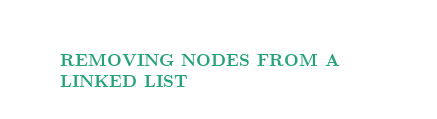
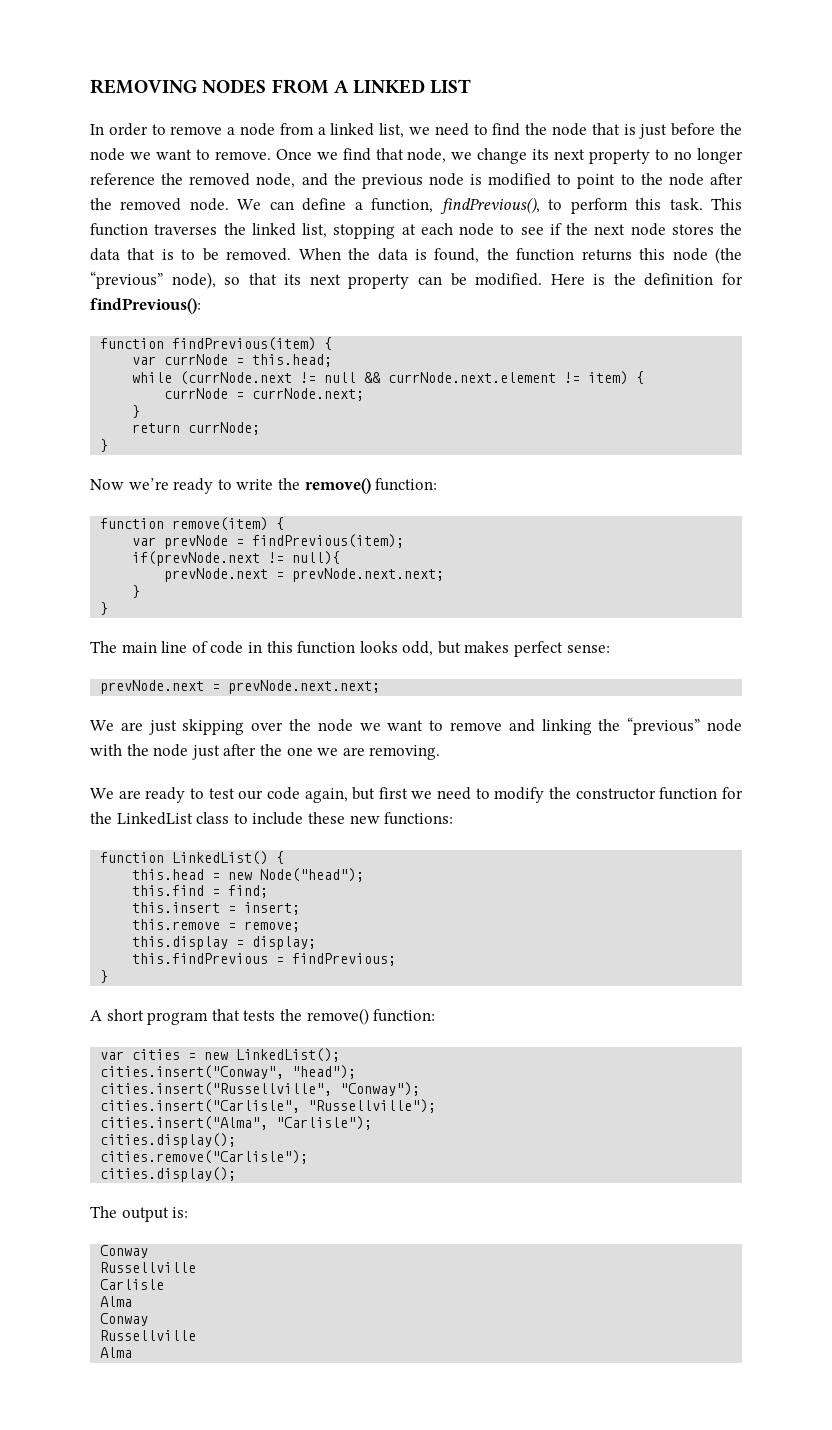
(188, 81) none -> [90,123,742,139] [90,148,744,164] [90,173,743,189] [90,197,742,214] [90,223,742,239] [90,247,742,264] [90,271,743,289] [90,298,201,314] [100,337,333,351] [132,354,333,367] [132,371,645,385] [164,388,365,401] [132,405,141,418] [132,422,261,435] [100,439,109,452] [90,478,438,494] [100,517,285,531] [132,534,405,549] [132,551,341,566] [164,568,445,582] [132,585,141,598] [100,602,109,615] [90,641,610,657] [100,680,381,694] [90,717,742,735] [90,744,441,760] [90,787,743,803] [90,812,454,825] [100,851,285,865] [132,868,365,882] [132,885,269,898] [132,902,301,915] [132,919,301,932] [132,936,317,950] [132,953,397,966] [100,970,109,983] [90,1008,436,1025] [100,1048,341,1062] [100,1065,357,1079] [100,1082,421,1096] [100,1099,437,1113] [100,1116,373,1130] [100,1133,237,1148] [100,1150,309,1164] [100,1167,237,1182] [90,1206,189,1222] [100,1245,149,1258] [100,1262,197,1273] [100,1279,165,1290] [100,1296,133,1307] [100,1313,149,1326] [100,1330,197,1341] [100,1347,133,1358] // In order to remove a node from a linked list, we need to find the node that is just before the node we want to remove. Once we find that node, we change its next property to no longer reference the removed node, and the previous node is modified to point to the node after the removed node. We can define a function, findPrevious(), to perform this task. This function traverses the linked list, stopping at each node to see if the next node stores the data that is to be removed. When the data is found, the function returns this node (the “previous” node), so that its next property can be modified. Here is the definition for findPrevious(): // function findPrevious(item) { // var currNode = this.head; // while (currNode.next != null && currNode.next.element != item) { // currNode = currNode.next; // } // return currNode; // } // Now we’re ready to write the remove() function: // function remove(item) { // var prevNode = findPrevious(item); // if(prevNode.next != null){ // prevNode.next = prevNode.next.next; // } // } // The main line of code in this function looks odd, but makes perfect sense: // prevNode.next = prevNode.next.next; // We are just skipping over the node we want to remove and linking the “previous” node with the node just after the one we are removing. // We are ready to test our code again, but first we need to modify the constructor function for the LinkedList class to include these new functions: // function LinkedList() { // this.head = new Node("head"); // this.find = find; // this.insert = insert; // this.remove = remove; // this.display = display; // this.findPrevious = findPrevious; // } // A short program that tests the remove() function: // var cities = new LinkedList(); // cities.insert("Conway", "head"); // cities.insert("Russellville", "Conway"); // cities.insert("Carlisle", "Russellville"); // cities.insert("Alma", "Carlisle"); // cities.display(); // cities.remove("Carlisle"); // cities.display(); // The output is: // Conway // Russellville // Carlisle // Alma // Conway // Russellville // Alma

